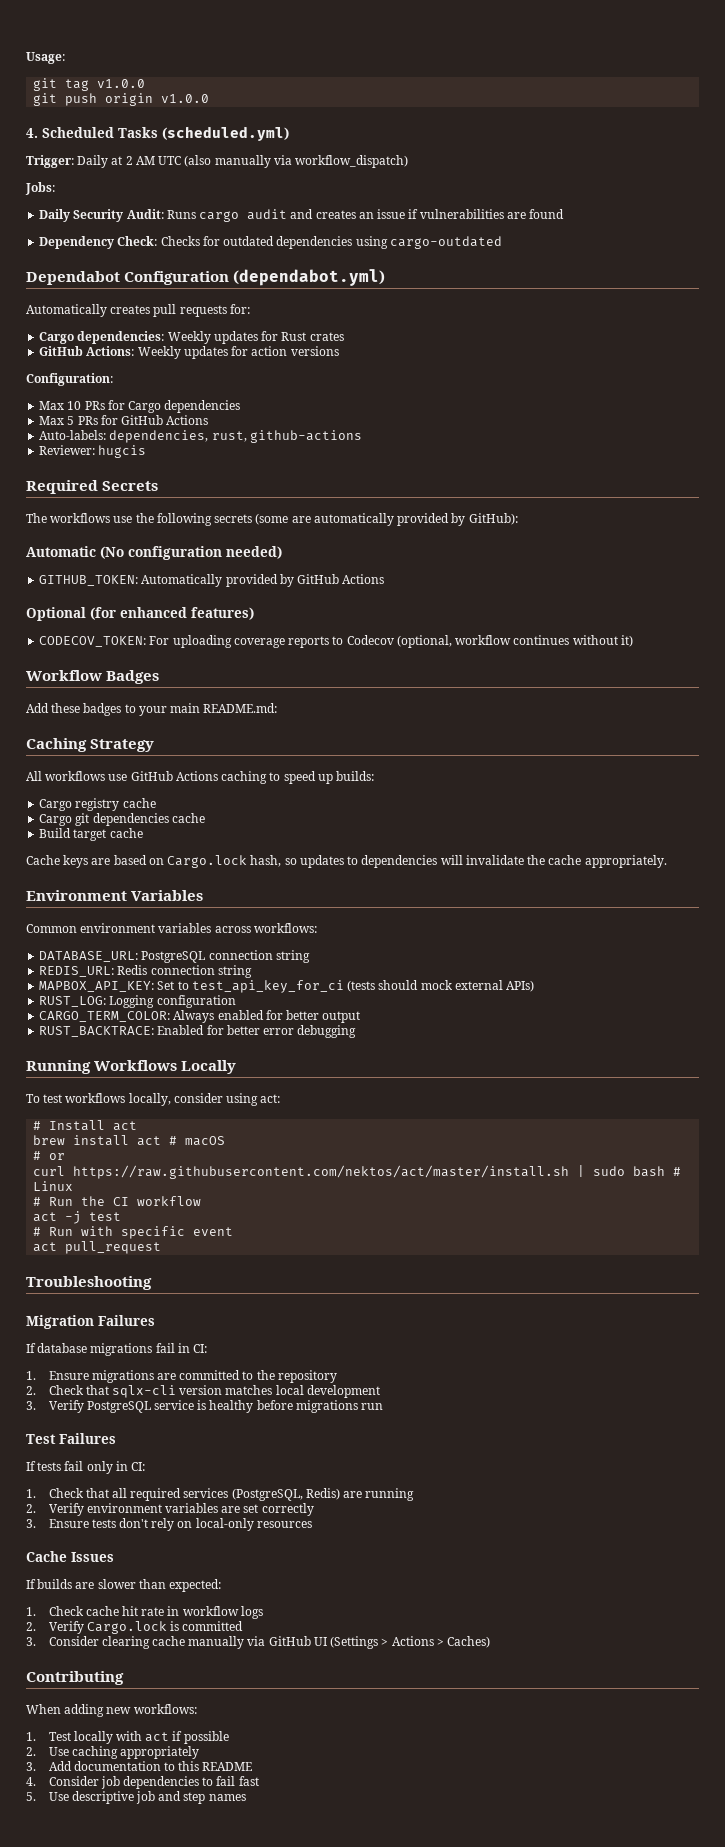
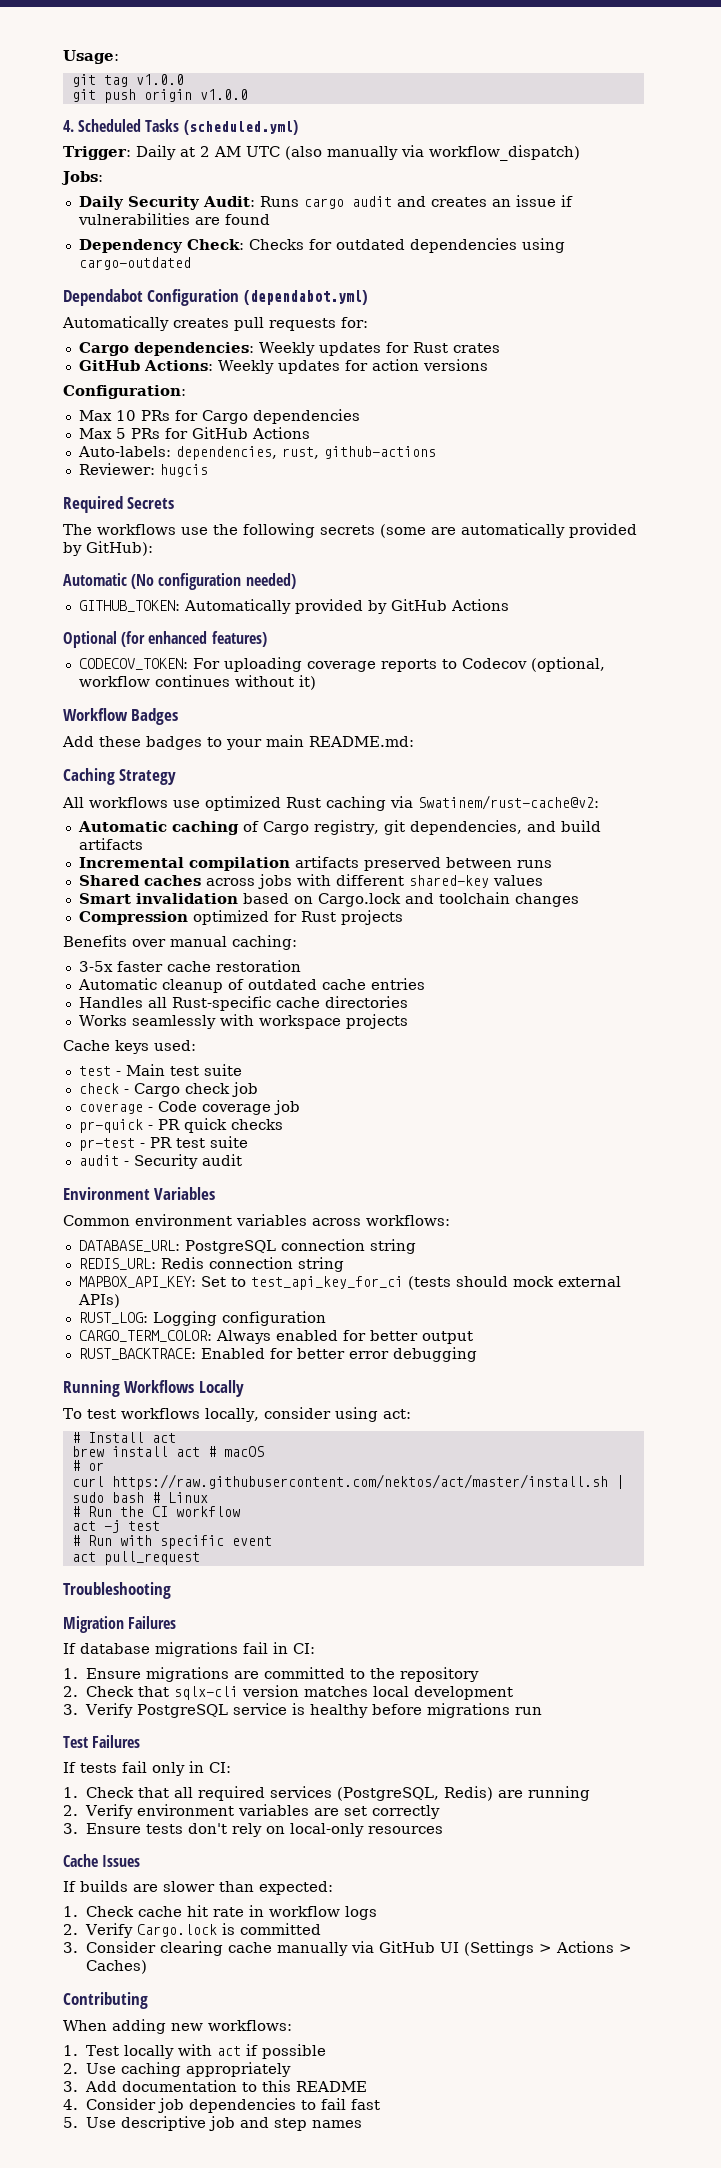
[130,771,375,784] [39,798,156,811] [39,813,205,826] [39,828,143,841] [26,855,667,868] GitHub Actions caching to speed up builds: // Cargo registry cache // Cargo git dependencies cache // Build target cache // Cache keys are based on Cargo.lock hash, so updates to dependencies will invalidate the cache appropriately. -> [205,795,599,811] [77,820,601,835] [78,838,143,850] [78,856,552,871] [78,874,543,889] [78,892,579,907] [78,910,403,925] [63,935,297,950] [78,960,301,972] [77,978,425,993] [78,996,408,1011] [78,1014,408,1029] [63,1040,196,1054] [78,1064,242,1076] [78,1082,258,1097] [78,1100,300,1115] [78,1118,283,1133] [78,1136,248,1151] [78,1154,242,1169] optimized Rust caching via Swatinem/rust-cache@v2: // Automatic caching of Cargo registry, git dependencies, and build artifacts // Incremental compilation artifacts preserved between runs // Shared caches across jobs with different shared-key values // Smart invalidation based on Cargo.lock and toolchain changes // Compression optimized for Rust projects // Benefits over manual caching: // 3-5x faster cache restoration // Automatic cleanup of outdated cache entries // Handles all Rust-specific cache directories // Works seamlessly with workspace projects // Cache keys used: // test - Main test suite // check - Cargo check job // coverage - Code coverage job // pr-quick - PR quick checks // pr-test - PR test suite // audit - Security audit

